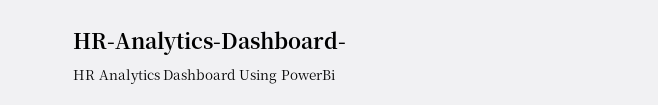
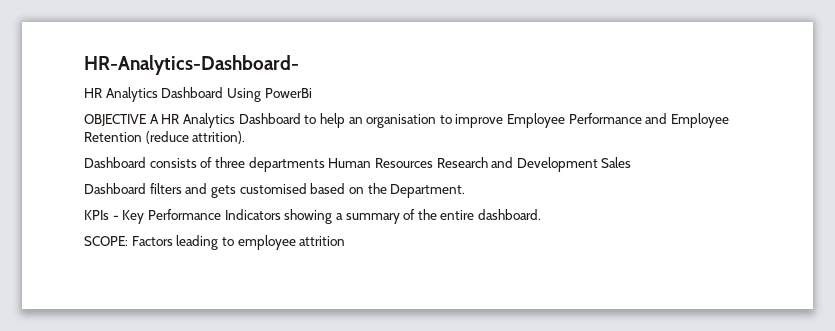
(335, 75) none -> [84,113,730,128] [84,131,246,144] [84,157,632,172] [84,183,466,198] [84,209,542,224] [84,235,346,250] // OBJECTIVE A HR Analytics Dashboard to help an organisation to improve Employee Performance and Employee Retention (reduce attrition). // Dashboard consists of three departments Human Resources Research and Development Sales // Dashboard filters and gets customised based on the Department. // KPIs - Key Performance Indicators showing a summary of the entire dashboard. // SCOPE: Factors leading to employee attrition

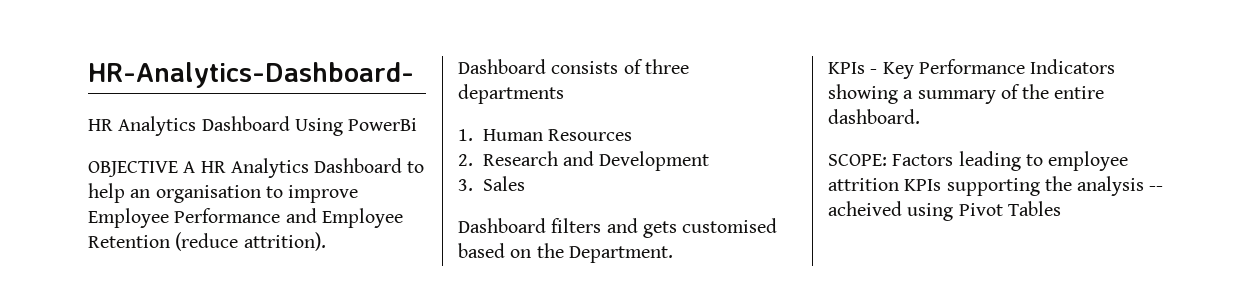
(325, 164) none -> [458,129,473,141] // 1.
(433, 163) none -> [458,154,473,166] // 2.
(598, 164) none -> [458,179,473,191] // 3.
(346, 241) none -> [904,176,1164,196] [828,201,1061,221] KPIs supporting the analysis -- acheived using Pivot Tables

